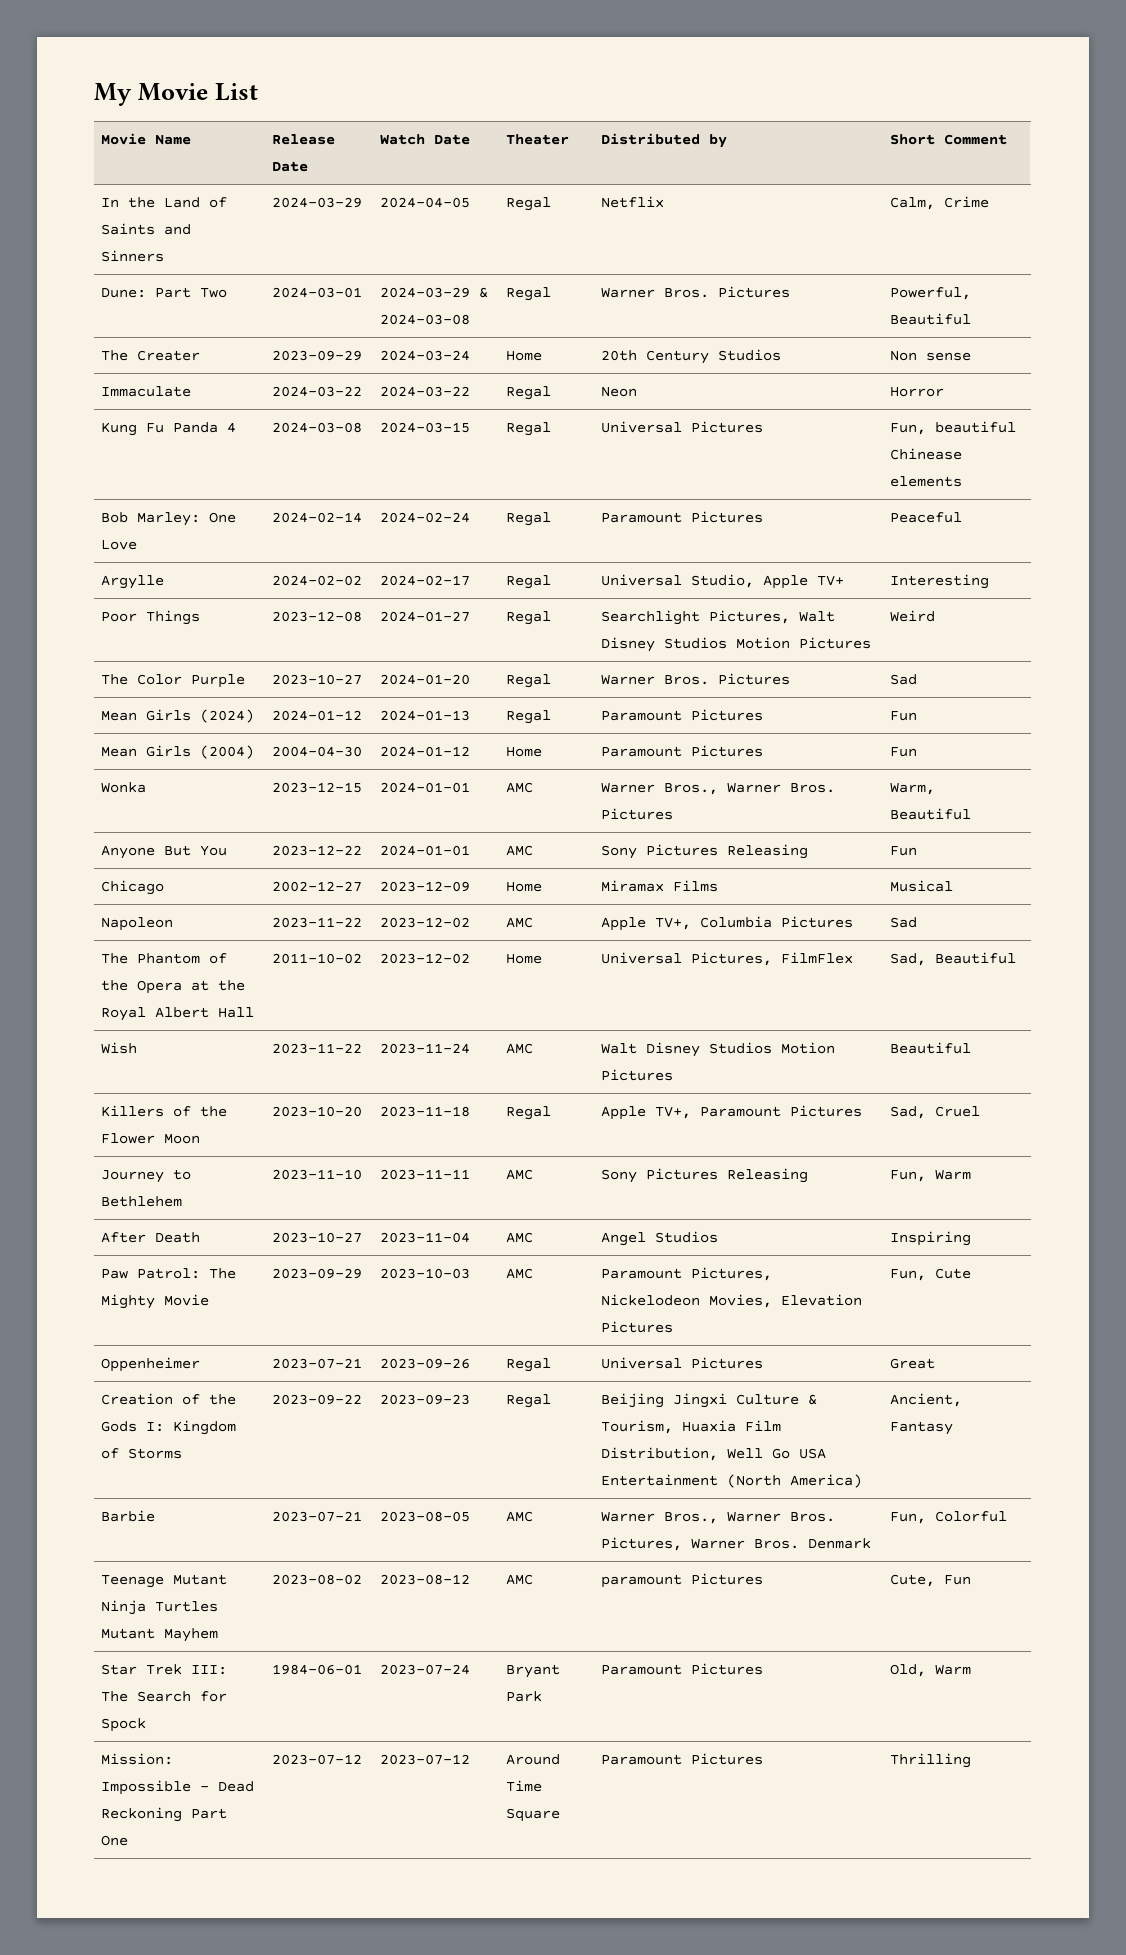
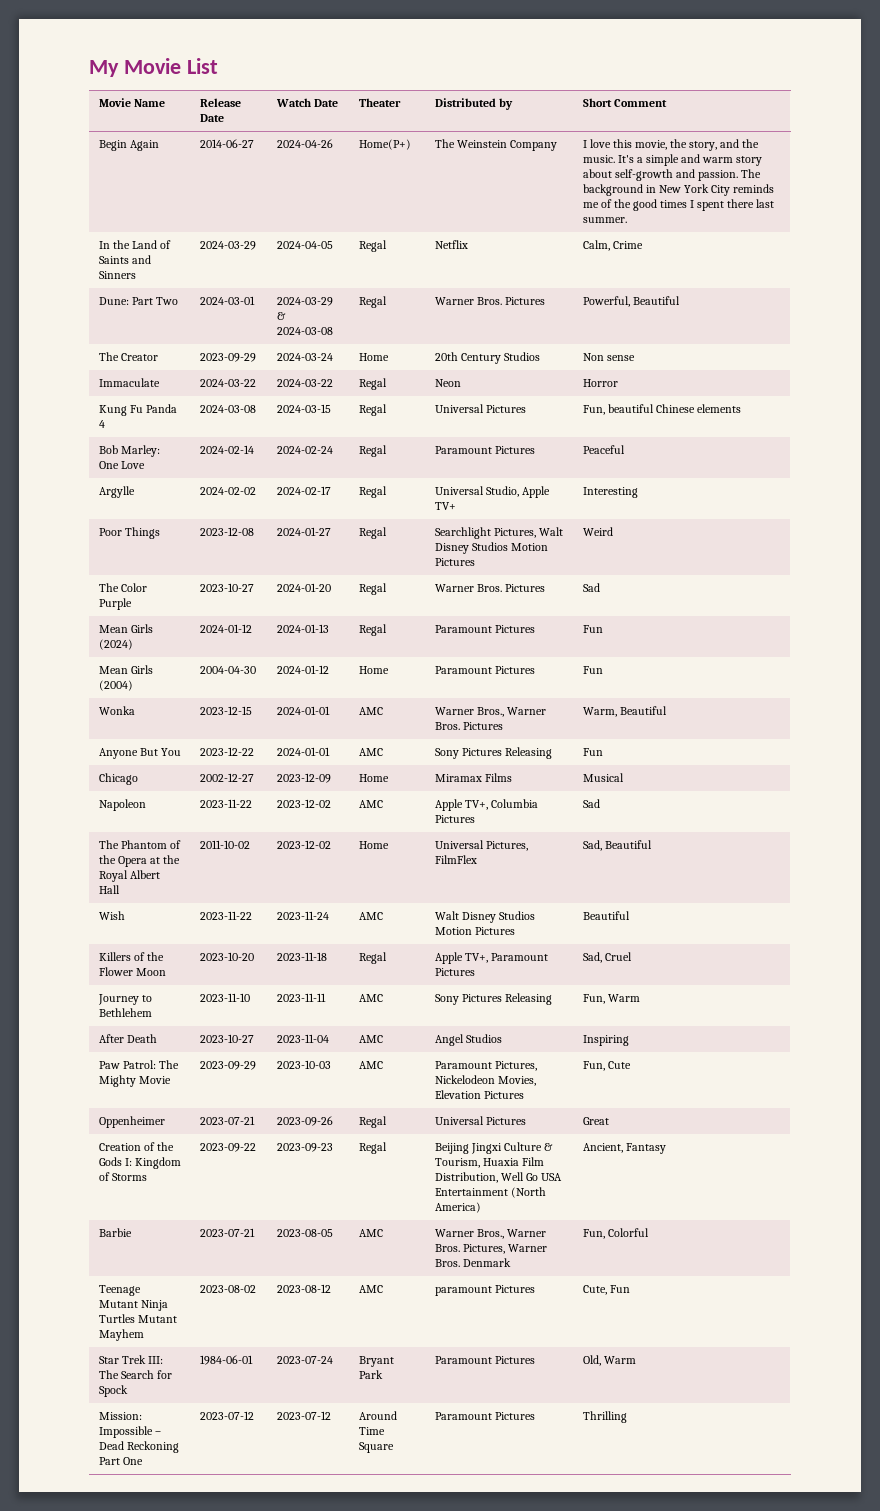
(1008, 139) none -> [98,140,159,151] [199,139,254,148] [276,139,333,148] [358,139,411,150] [434,139,557,151] [582,139,760,151] [582,154,763,166] [582,169,762,181] [582,184,775,196] [582,199,775,211] [582,217,627,223] // Begin Again | 2014-06-27 | 2024-04-26 | Home(P+) | The Weinstein Company | I love this movie, the story, and the music. It's a simple and warm story about self-growth and passion. The background in New York City reminds me of the good times I spent there last summer.
[137,350,201,361] Creater -> [120,353,158,361] Creator
[890,448,963,460] Chinease -> [655,404,695,413] Chinese

